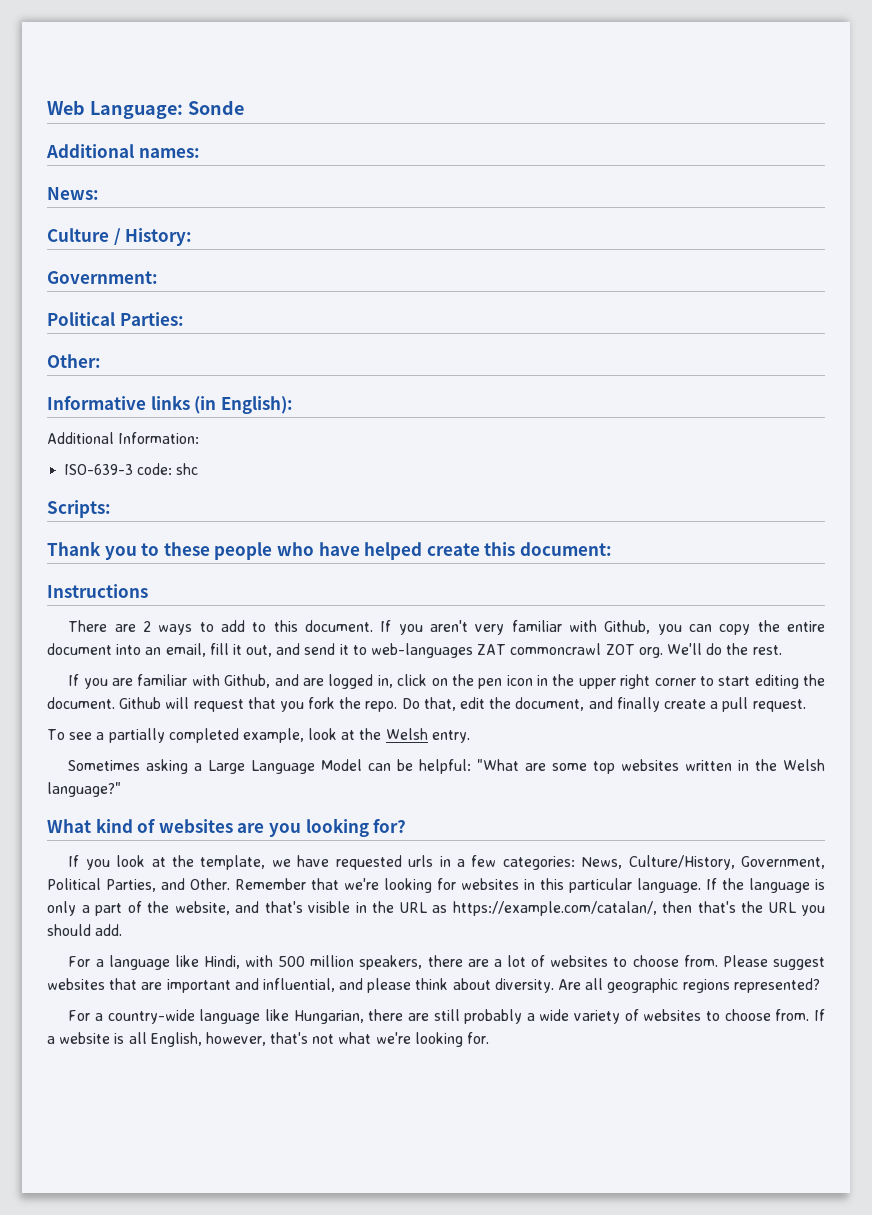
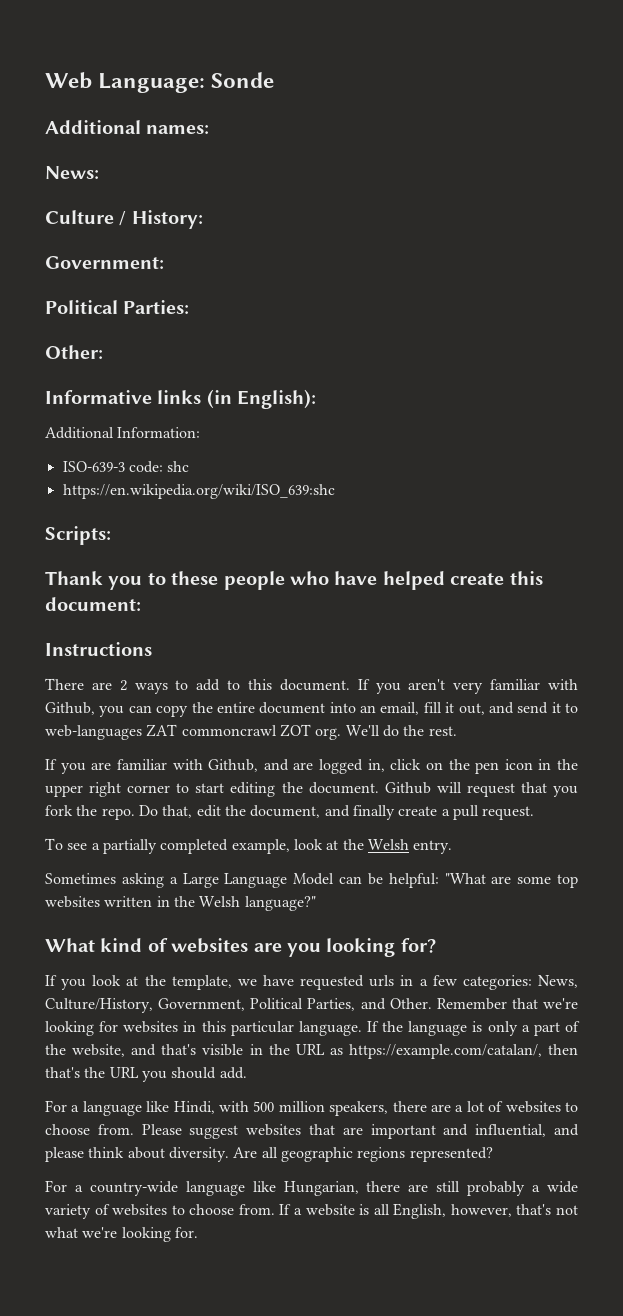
(199, 469) none -> [62,484,335,499] // https://en.wikipedia.org/wiki/ISO_639:shc

